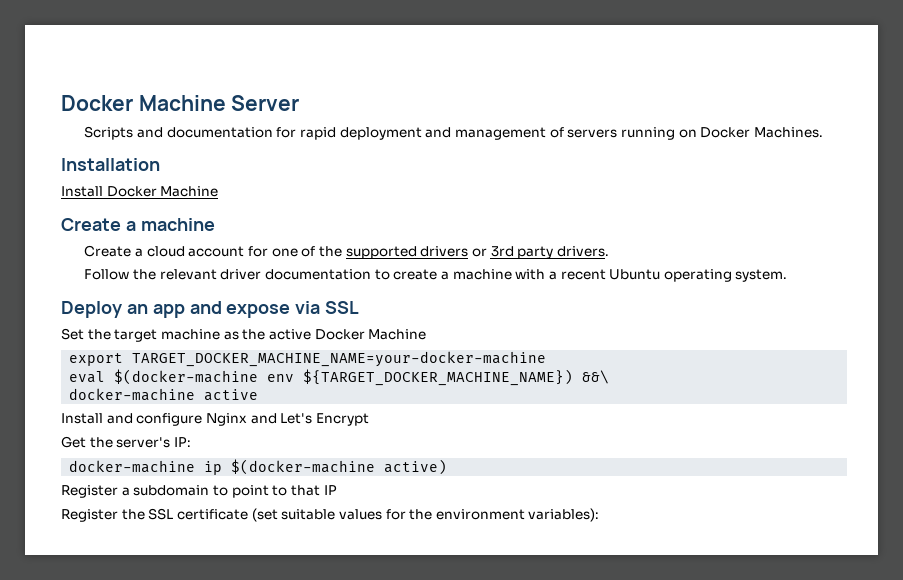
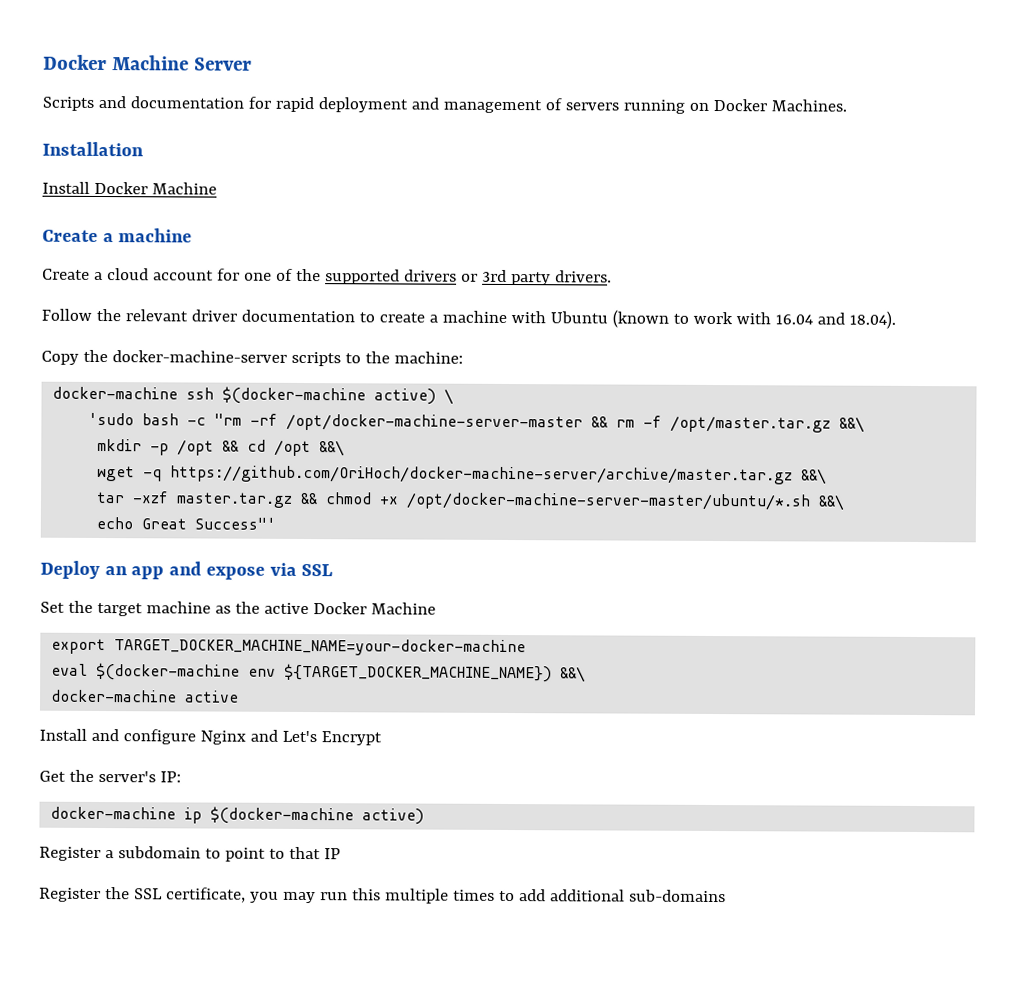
[548,269,788,282] a recent Ubuntu operating system. -> [549,309,896,329] [41,349,463,367] [52,386,455,405] [88,412,866,433] [97,438,346,457] [97,465,828,485] [96,491,846,511] [96,516,277,530] Ubuntu (known to work with 16.04 and 18.04). // Copy the docker-machine-server scripts to the machine: // docker-machine ssh $(docker-machine active) \ // 'sudo bash -c "rm -rf /opt/docker-machine-server-master && rm -f /opt/master.tar.gz &&\ // mkdir -p /opt && cd /opt &&\ // wget -q https://github.com/OriHoch/docker-machine-server/archive/master.tar.gz &&\ // tar -xzf master.tar.gz && chmod +x /opt/docker-machine-server-master/ubuntu/*.sh &&\ // echo Great Success"'
[176,508,600,522] certificate (set suitable values for the environment variables): -> [165,887,726,904] certificate, you may run this multiple times to add additional sub-domains

